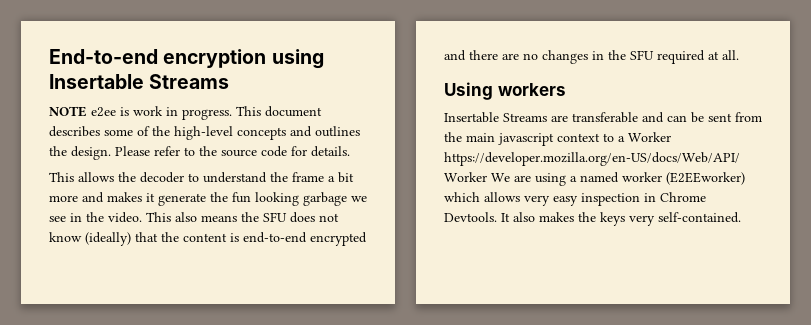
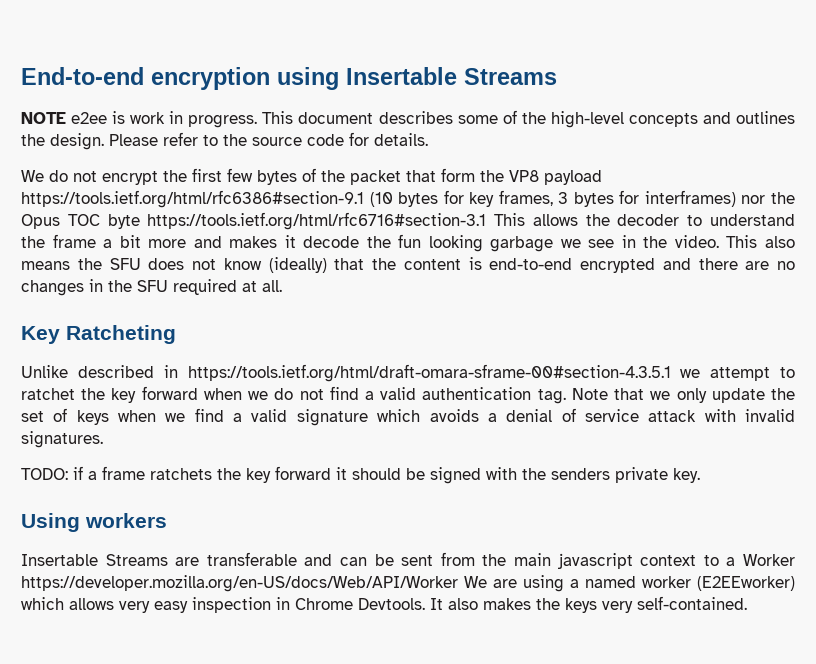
(350, 151) none -> [21,168,602,185] [21,190,795,208] [21,212,487,230] We do not encrypt the first few bytes of the packet that form the VP8 payload https://tools.ietf.org/html/rfc6386#section-9.1 (10 bytes for key frames, 3 bytes for interframes) nor the Opus TOC byte https://tools.ietf.org/html/rfc6716#section-3.1
[158,193,206,206] generate -> [303,236,360,248] decode
(739, 55) none -> [21,325,176,344] [21,364,796,382] [21,386,795,404] [21,408,796,426] [21,431,103,448] [21,466,700,484] // Key Ratcheting // Unlike described in https://tools.ietf.org/html/draft-omara-sframe-00#section-4.3.5.1 we attempt to ratchet the key forward when we do not find a valid authentication tag. Note that we only update the set of keys when we find a valid signature which avoids a denial of service attack with invalid signatures. // TODO: if a frame ratchets the key forward it should be signed with the senders private key.

